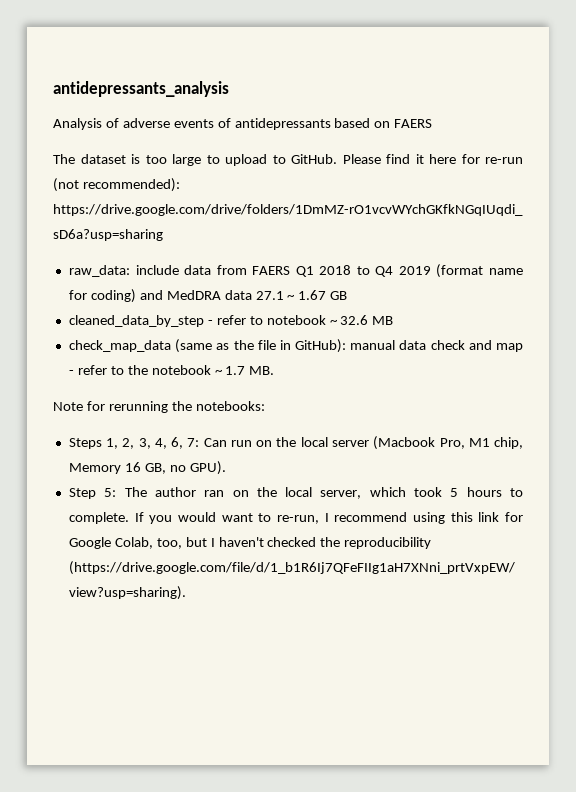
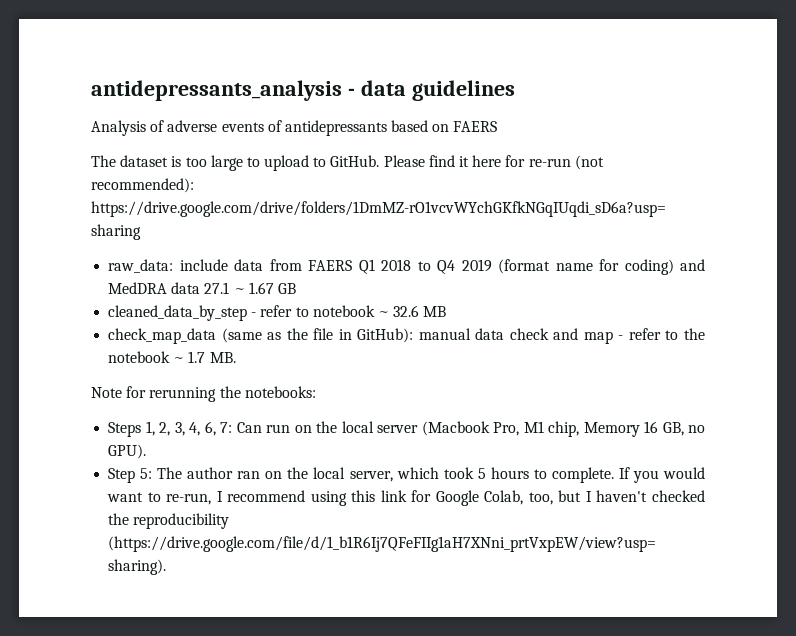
(229, 89) none -> [347,80,515,101] - data guidelines

